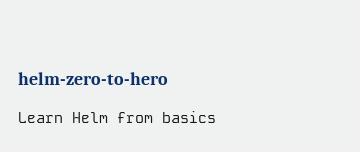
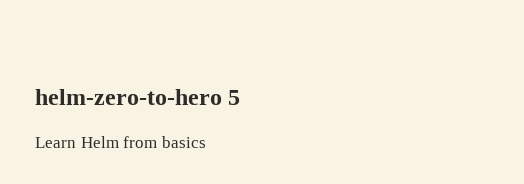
(168, 78) none -> [228,90,241,105] 5

